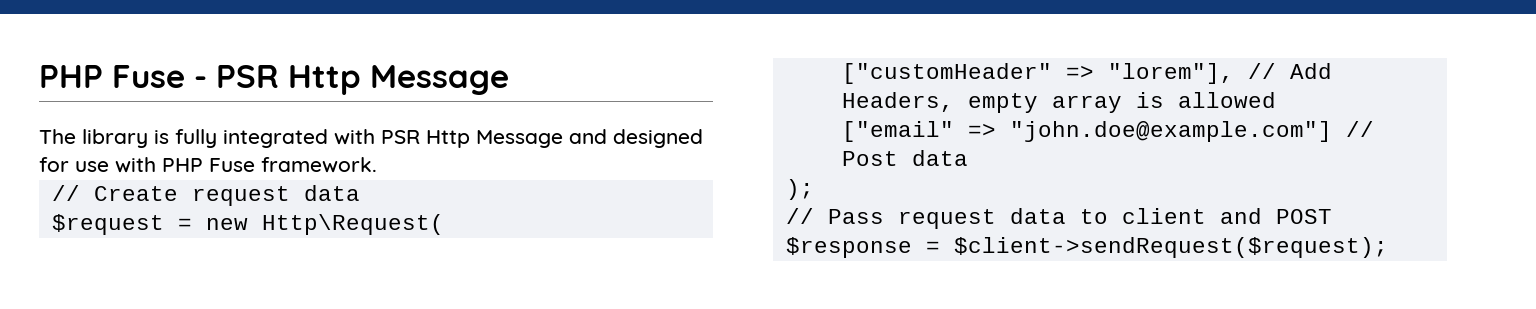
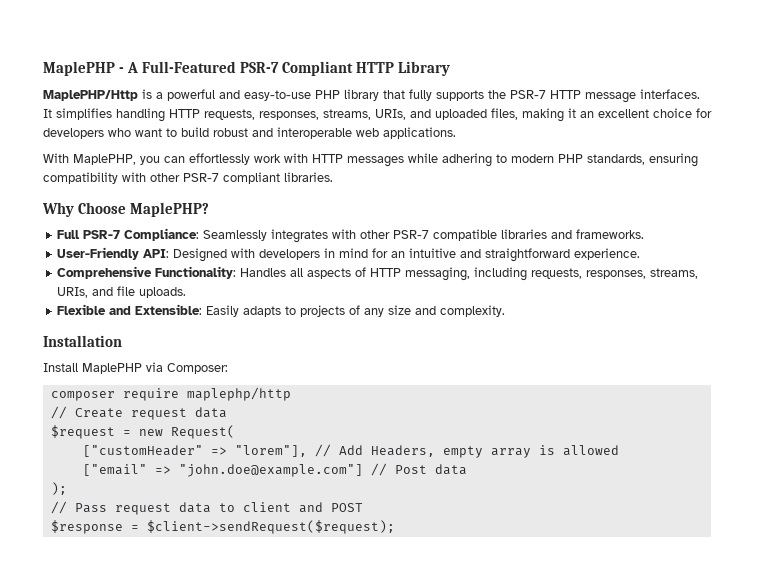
[39,65,509,95] [39,129,703,148] [39,157,377,173] PHP Fuse - PSR Http Message // The library is fully integrated with PSR Http Message and designed for use with PHP Fuse framework. -> [43,61,451,76] [43,89,700,103] [43,108,712,122] [43,127,456,139] [43,153,698,167] [43,172,333,184] [42,202,209,217] [57,228,645,243] [57,247,641,262] [57,266,699,281] [57,286,187,298] [57,304,506,317] [43,335,122,347] [43,362,228,374] [50,387,291,401] MaplePHP - A Full-Featured PSR-7 Compliant HTTP Library // MaplePHP/Http is a powerful and easy-to-use PHP library that fully supports the PSR-7 HTTP message interfaces. It simplifies handling HTTP requests, responses, streams, URIs, and uploaded files, making it an excellent choice for developers who want to build robust and interoperable web applications. // With MaplePHP, you can effortlessly work with HTTP messages while adhering to modern PHP standards, ensuring compatibility with other PSR-7 compliant libraries. // Why Choose MaplePHP? // Full PSR-7 Compliance: Seamlessly integrates with other PSR-7 compatible libraries and frameworks. // User-Friendly API: Designed with developers in mind for an intuitive and straightforward experience. // Comprehensive Functionality: Handles all aspects of HTTP messaging, including requests, responses, streams, URIs, and file uploads. // Flexible and Extensible: Easily adapts to projects of any size and complexity. // Installation // Install MaplePHP via Composer: // composer require maplephp/http
[261,214,444,235] Http\Request( -> [170,425,235,439] Request(

